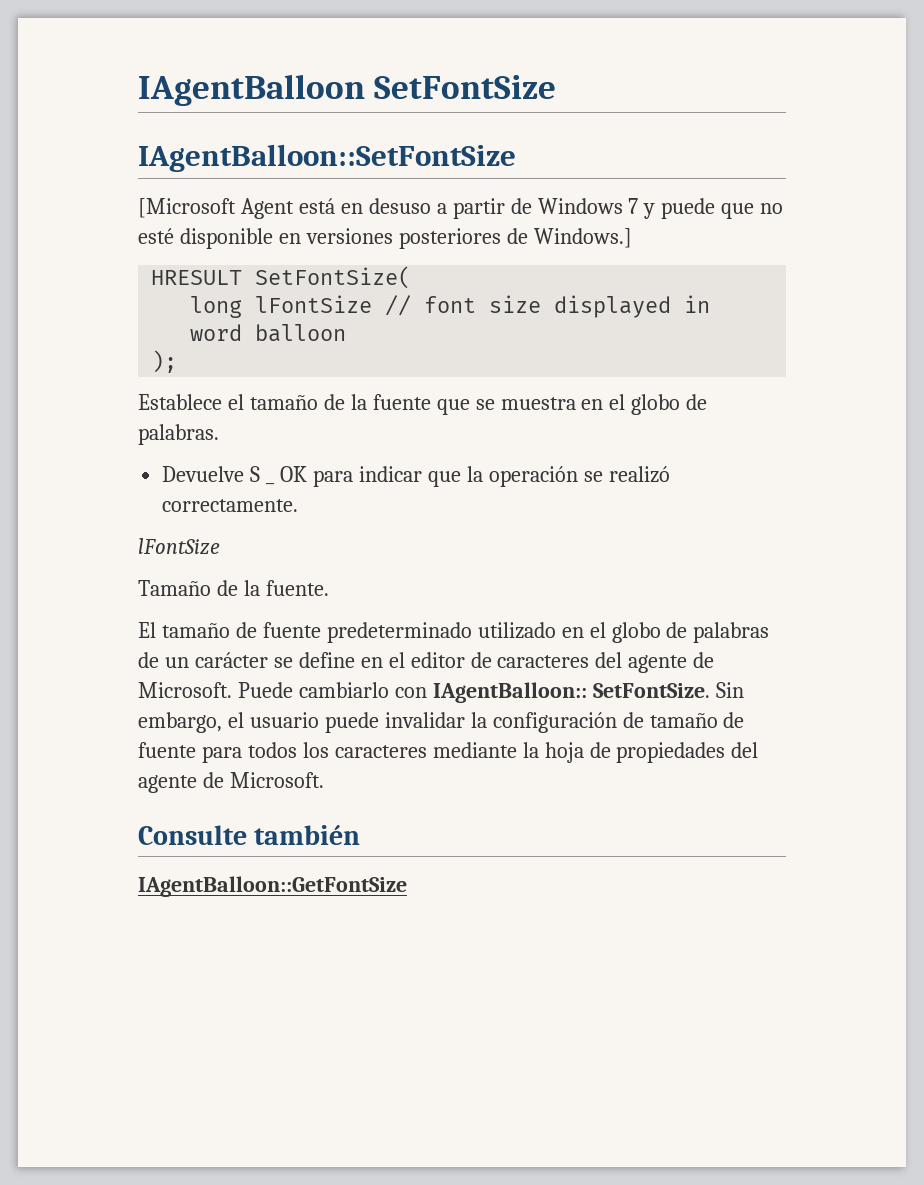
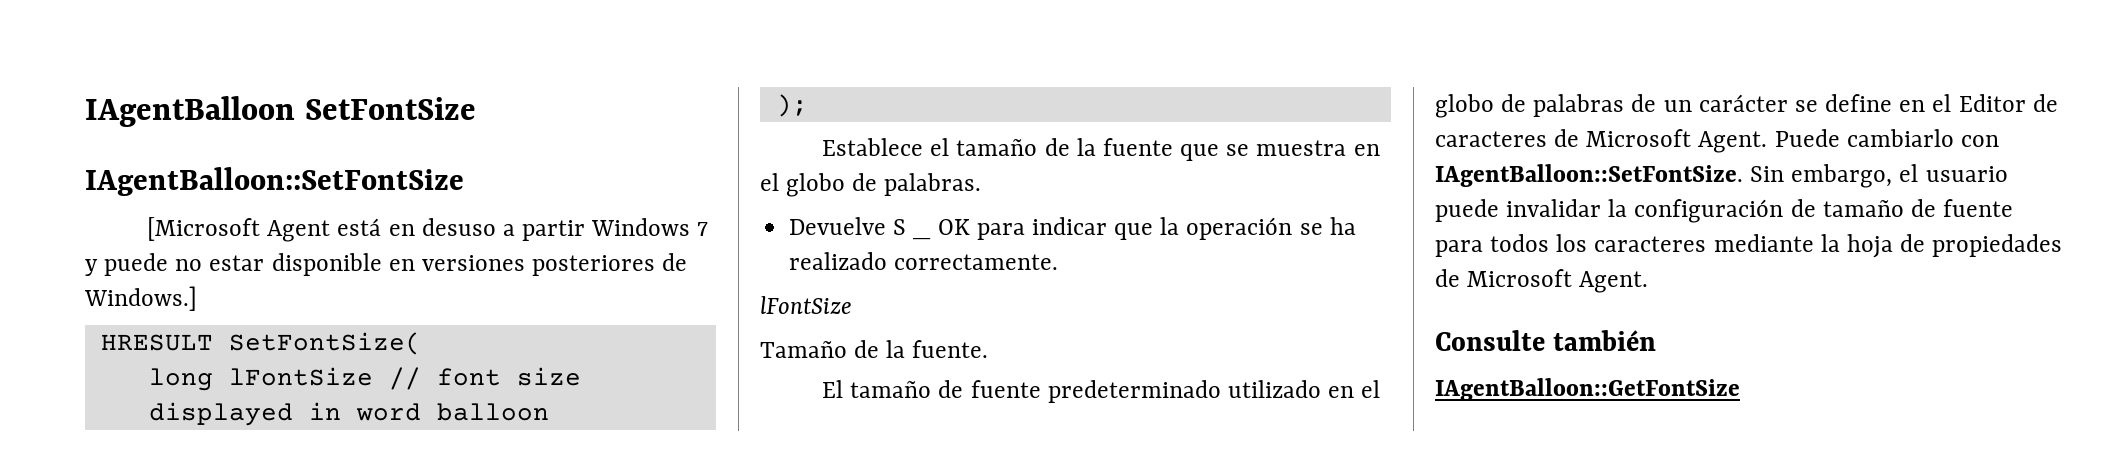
[510,198,532,214] de -> (586, 230) none
[721,203,784,219] [138,228,174,244] que no esté -> [175,255,265,271] no estar
[608,466,670,483] realizó -> [1329,217,1356,235] [789,252,888,270] ha realizado
[410,652,465,668] editor -> [1958,94,2026,112] Editor
[595,652,715,673] [138,682,232,698] del agente de Microsoft. -> [1554,129,1768,153] de Microsoft Agent.
[432,682,710,703] IAgentBalloon:: SetFontSize. -> [1435,164,1743,187] IAgentBalloon::SetFontSize.
[731,742,759,758] [138,772,324,793] del agente de Microsoft. -> [1435,269,1649,293] de Microsoft Agent.

